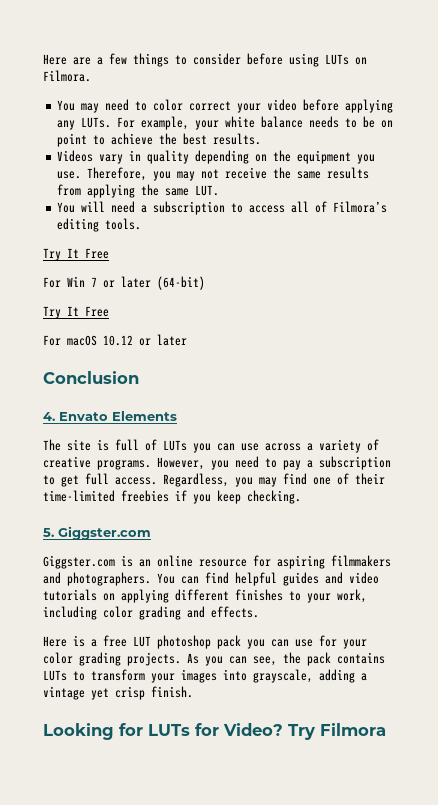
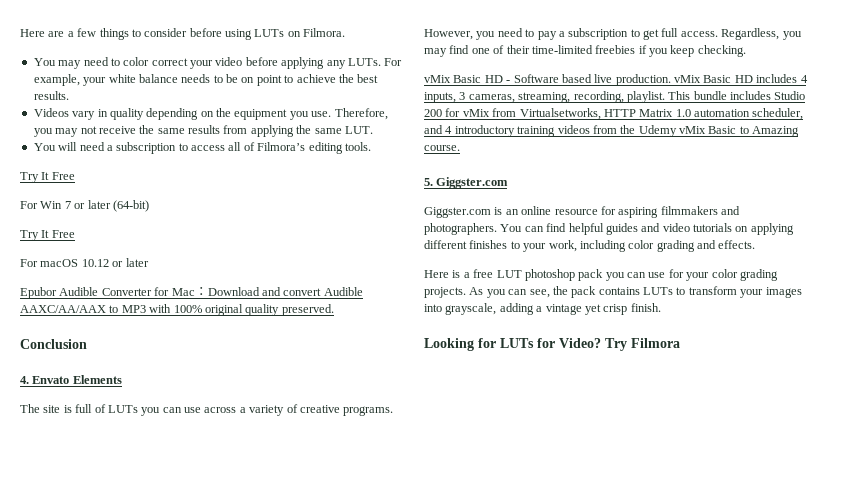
(187, 340) none -> [20,287,363,299] [20,304,334,316] // Epubor Audible Converter for Mac：Download and convert Audible AAXC/AA/AAX to MP3 with 100% original quality preserved.
(301, 497) none -> [424,74,808,86] [424,91,806,103] [424,108,804,120] [424,125,800,137] [424,145,460,151] // vMix Basic HD - Software based live production. vMix Basic HD includes 4 inputs, 3 cameras, streaming, recording, playlist. This bundle includes Studio 200 for vMix from Virtualsetworks, HTTP Matrix 1.0 automation scheduler, and 4 introductory training videos from the Udemy vMix Basic to Amazing course.

